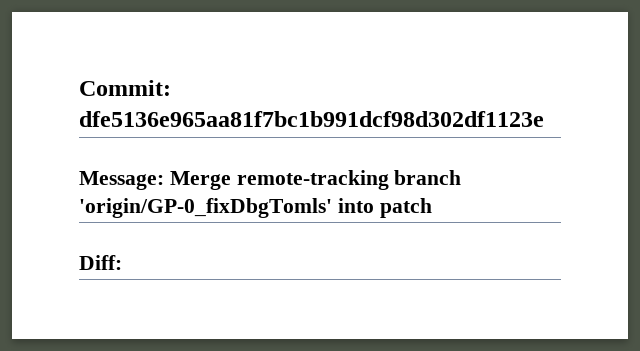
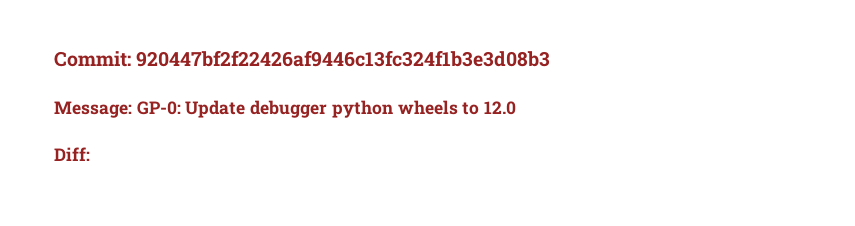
[79,111,544,127] dfe5136e965aa81f7bc1b991dcf98d302df1123e -> [136,50,551,67] 920447bf2f22426af9446c13fc324f1b3e3d08b3
[169,170,462,190] [79,198,432,218] Merge remote-tracking branch 'origin/GP-0_fixDbgTomls' into patch -> [136,100,517,118] GP-0: Update debugger python wheels to 12.0

